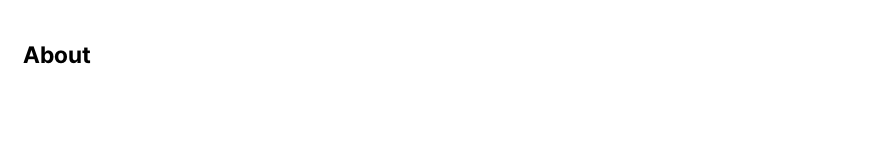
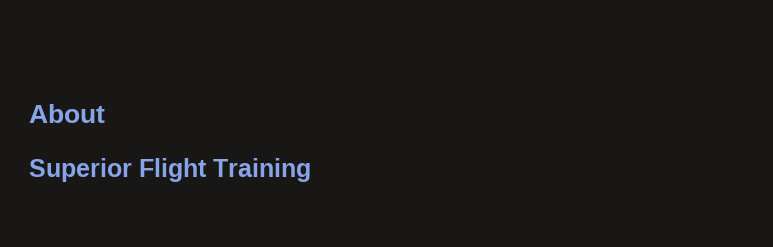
(91, 55) none -> [29,158,311,182] // Superior Flight Training

